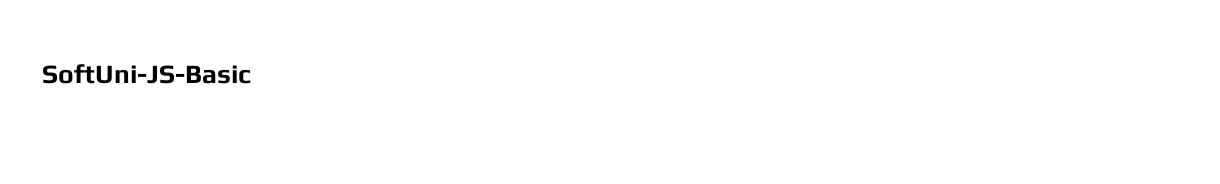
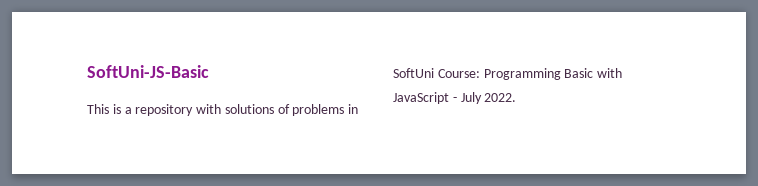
(251, 74) none -> [87,104,359,116] [393,68,623,80] [393,92,517,104] // This is a repository with solutions of problems in SoftUni Course: Programming Basic with JavaScript - July 2022.

